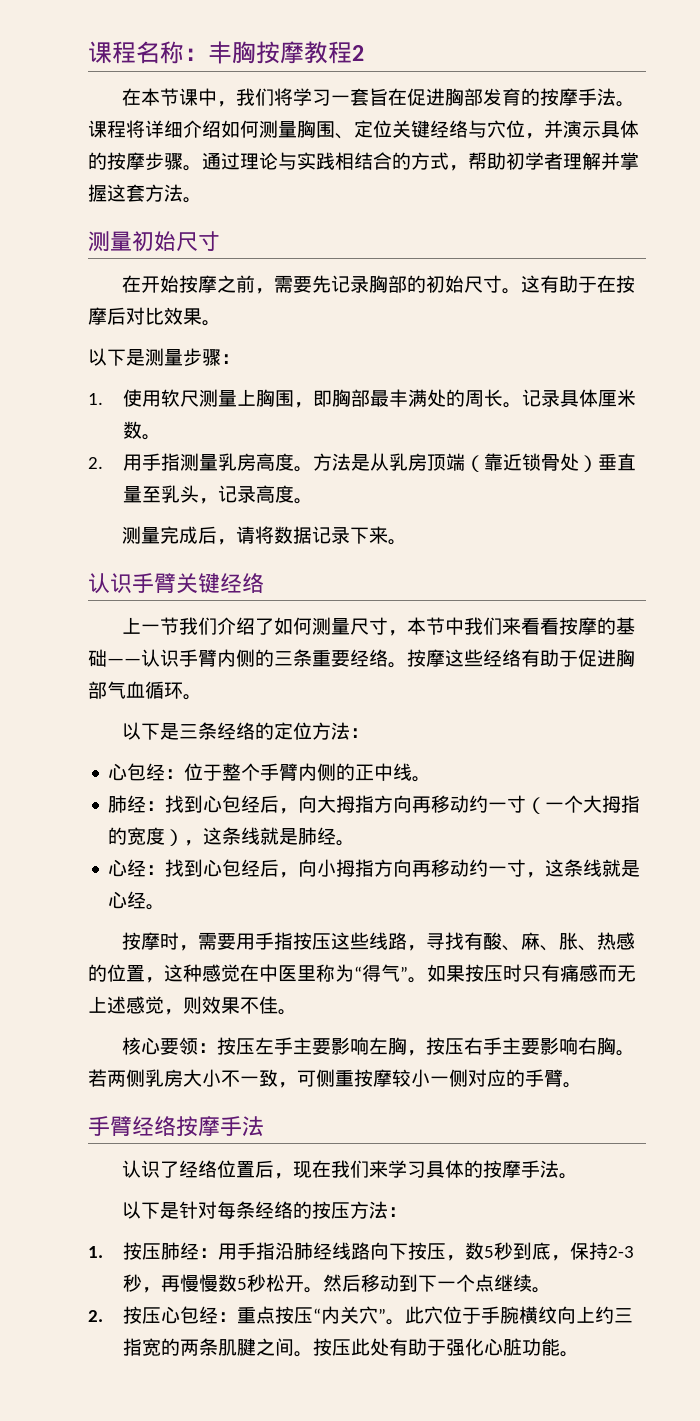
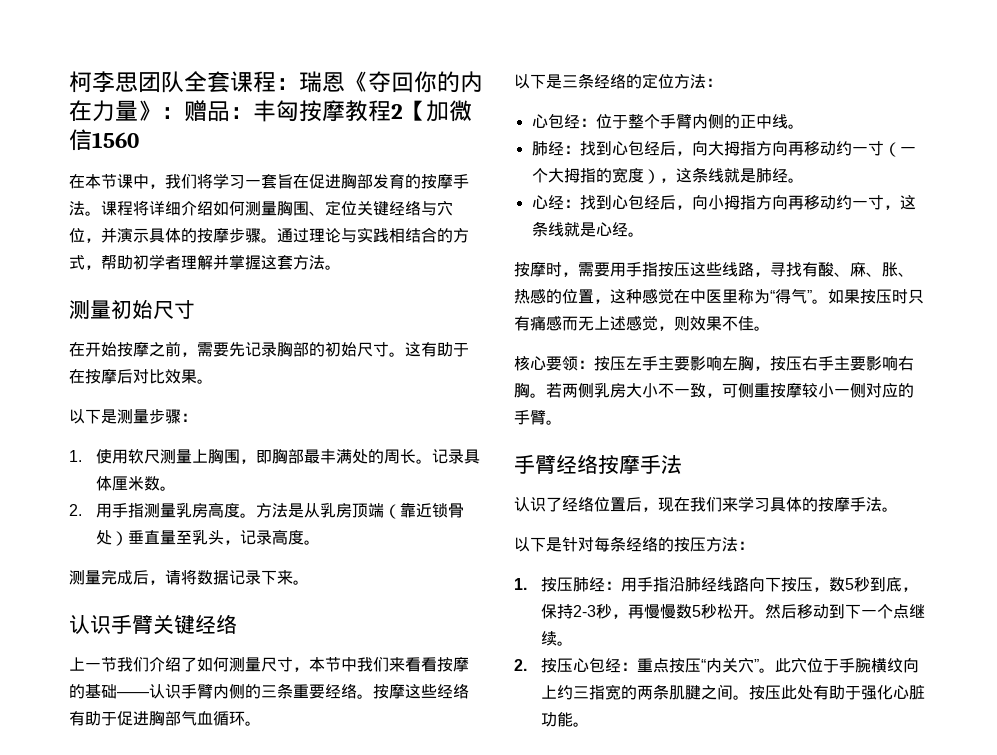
[88,41,256,64] 课程名称：丰胸 -> [69,71,483,93] [69,100,299,122] 柯李思团队全套课程：瑞恩《夺回你的内在力量》：赠品：丰匈
(364, 53) none -> [403,100,472,122] [69,129,139,151] 【加微信1560

